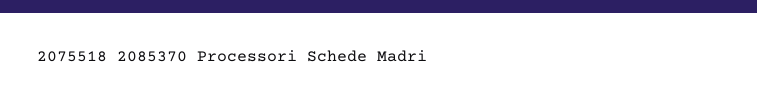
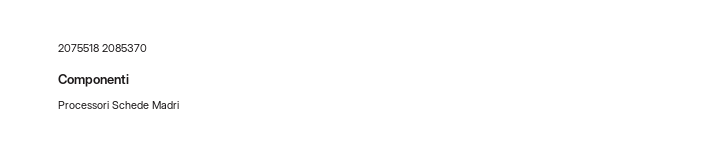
(187, 56) none -> [58,74,129,87] // Componenti //

